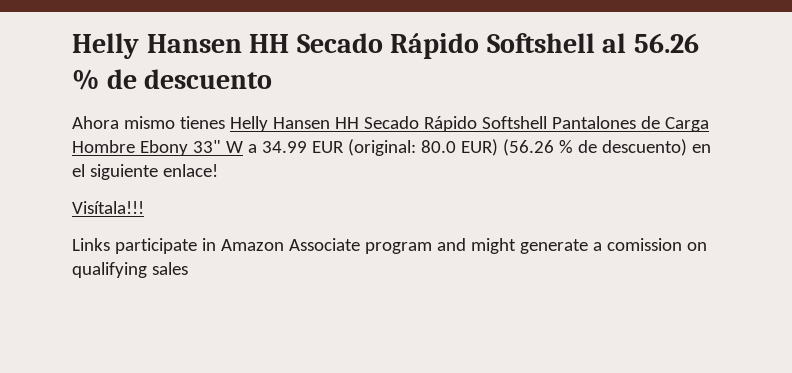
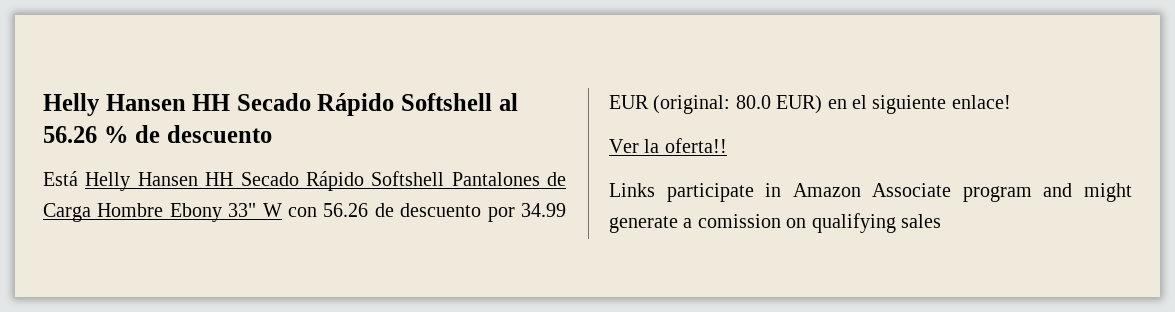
[72,116,225,129] Ahora mismo tienes -> [43,171,78,186] Está
[247,144,257,153] a -> [288,203,515,222] con 56.26 de descuento por
[502,139,687,156] (56.26 % de descuento) -> (823, 104) none
[72,201,144,214] Visítala!!! -> [609,138,727,153] Ver la oferta!!

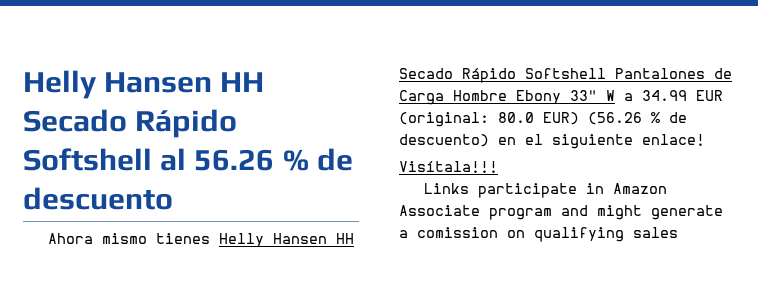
[43,171,78,186] Está -> [48,233,211,244] Ahora mismo tienes
[288,203,515,222] con 56.26 de descuento por -> [624,93,633,101] a
(823, 104) none -> [588,112,687,125] [399,134,489,147] (56.26 % de descuento)
[609,138,727,153] Ver la oferta!! -> [399,161,498,173] Visítala!!!

